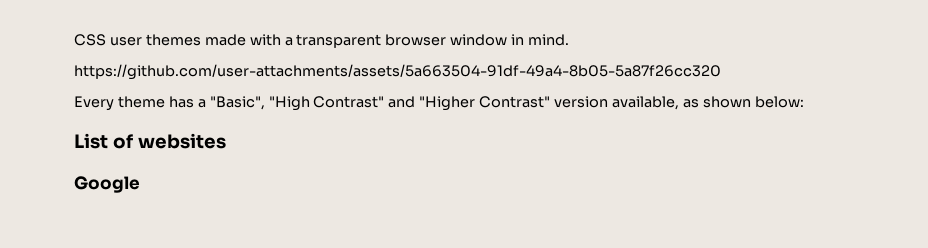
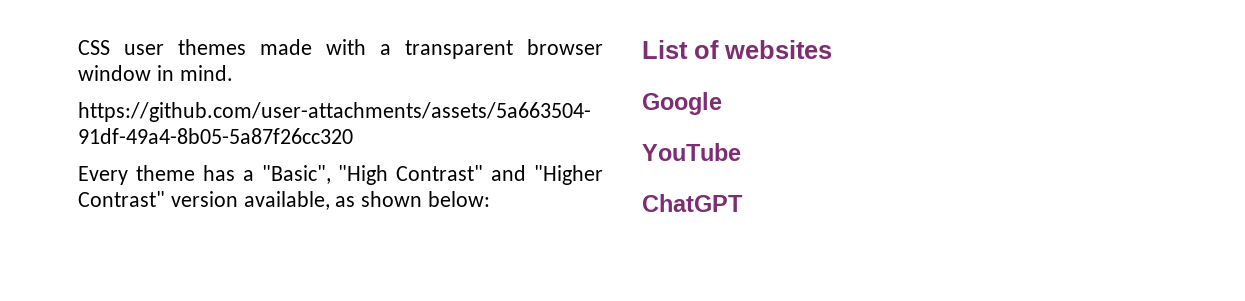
(140, 184) none -> [642,143,741,161] [642,194,743,212] // YouTube // ChatGPT

